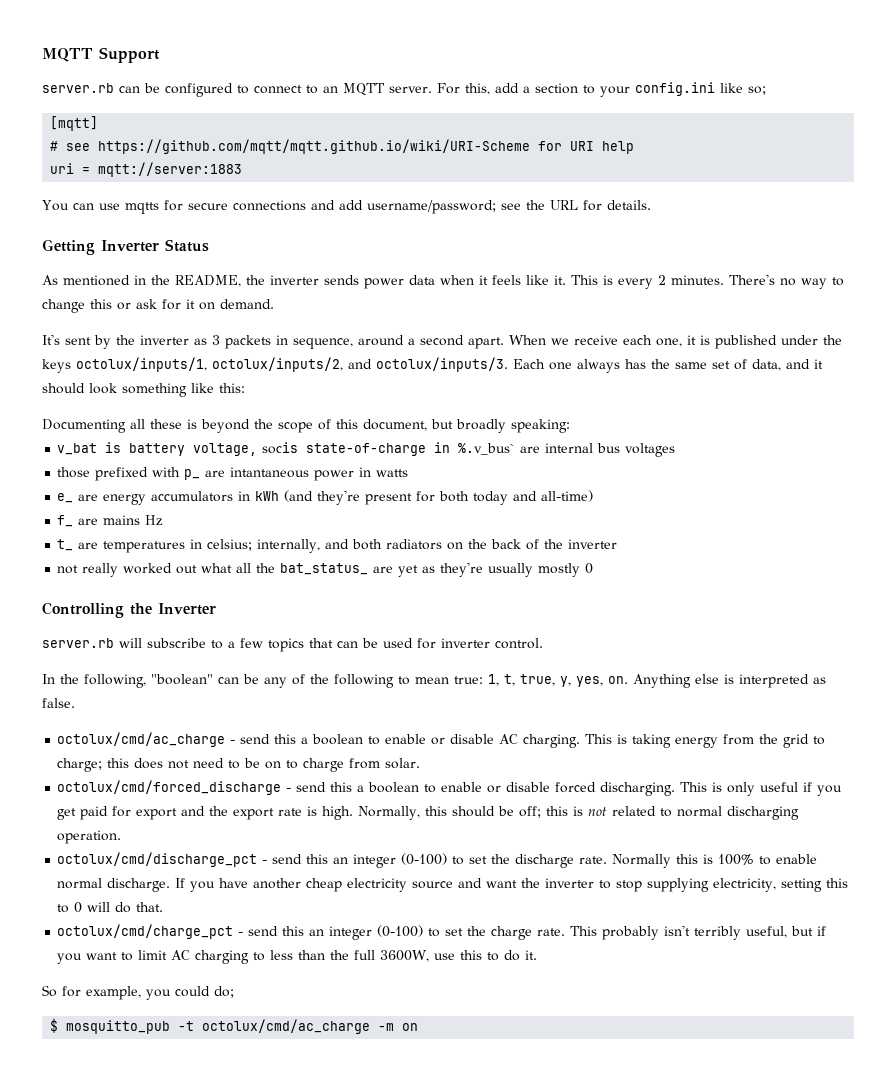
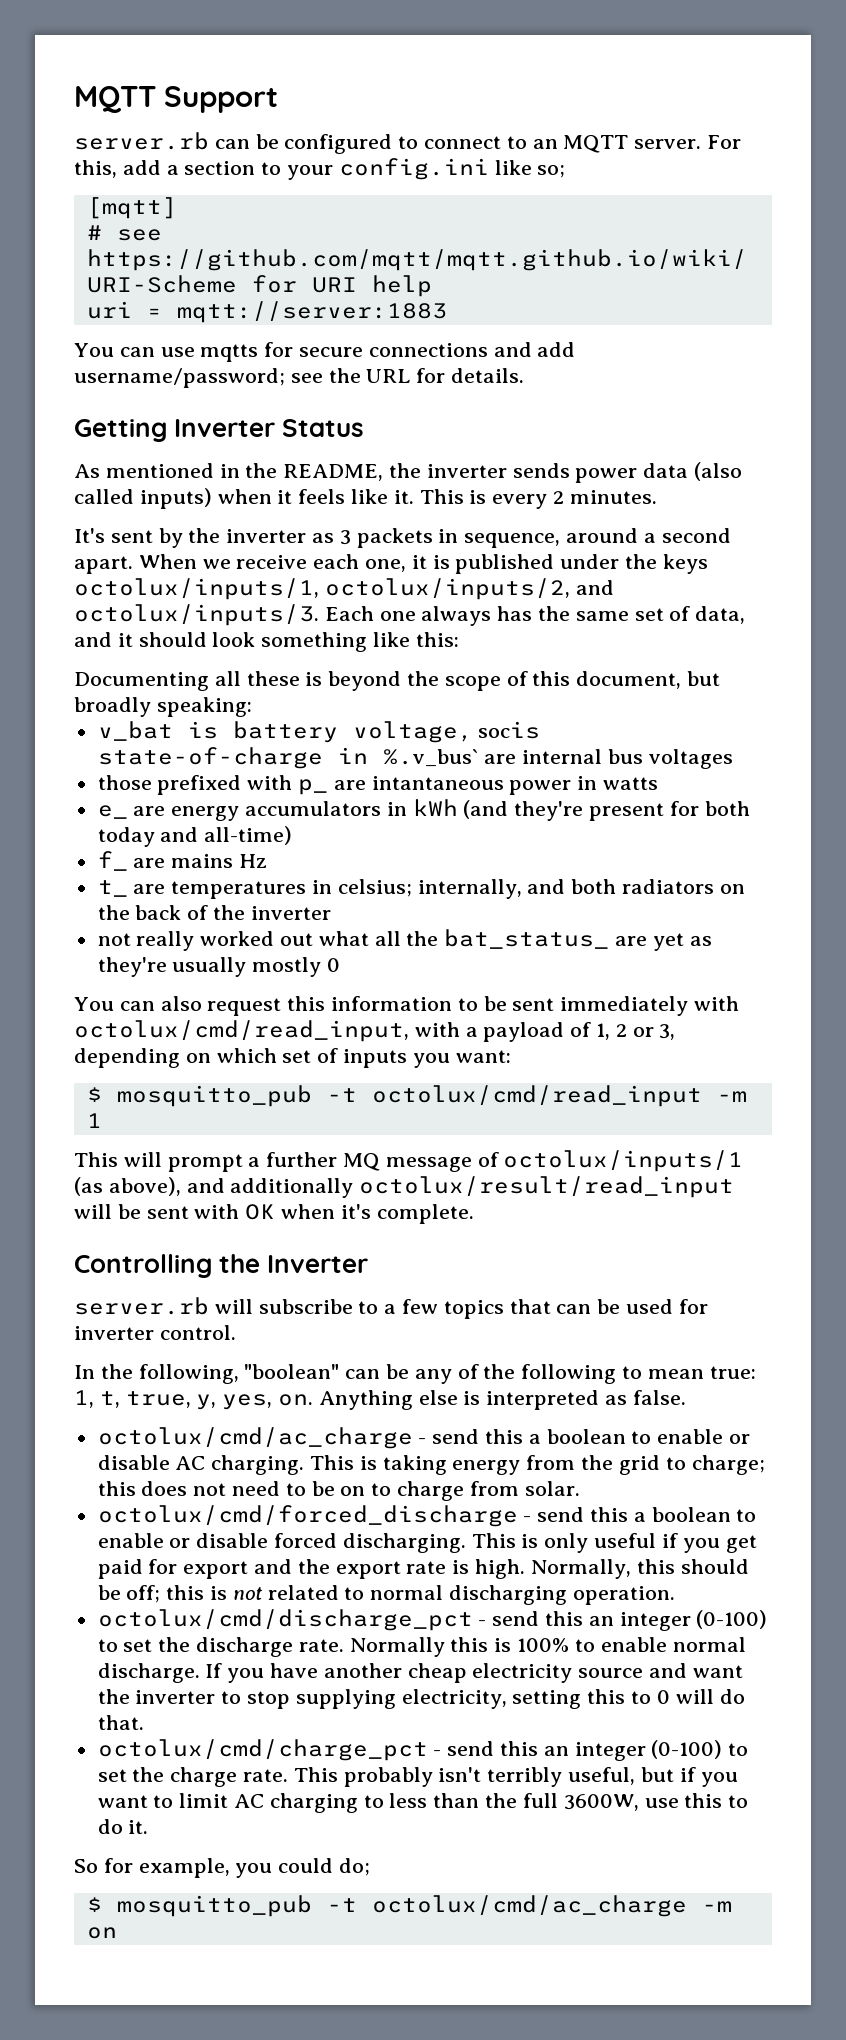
(435, 280) none -> [694,462,743,481] [74,488,212,509] (also called inputs)
[729,274,844,289] [42,299,274,313] There's no way to change this or ask for it on demand. -> (657, 497) none
(594, 568) none -> [74,996,740,1016] [74,1020,676,1042] [74,1048,511,1068] [86,1085,747,1107] [86,1113,102,1128] [74,1150,744,1172] [74,1176,735,1198] [74,1204,474,1224] // You can also request this information to be sent immediately with octolux/cmd/read_input, with a payload of 1, 2 or 3, depending on which set of inputs you want: // $ mosquitto_pub -t octolux/cmd/read_input -m 1 // This will prompt a further MQ message of octolux/inputs/1 (as above), and additionally octolux/result/read_input will be sent with OK when it's complete.

